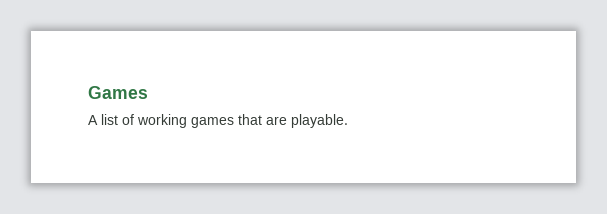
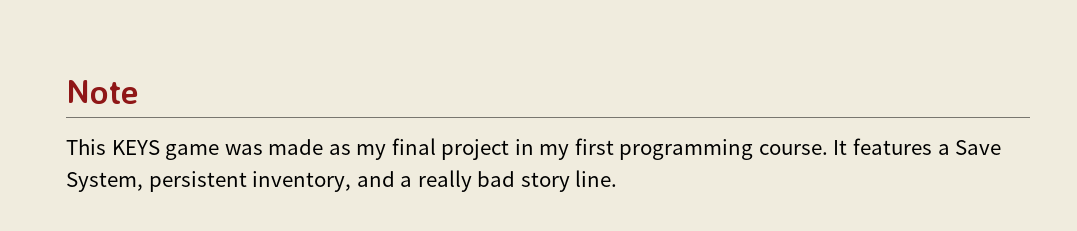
[88,86,148,99] [88,114,348,128] Games // A list of working games that are playable. -> [66,80,139,104] [66,138,1002,160] [66,170,618,192] Note // This KEYS game was made as my final project in my first programming course. It features a Save System, persistent inventory, and a really bad story line.

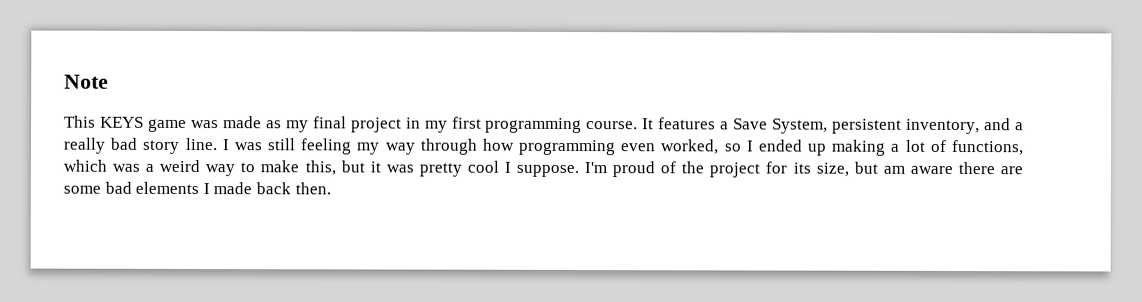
(618, 178) none -> [222,138,1024,156] [63,159,1023,178] [63,181,331,195] I was still feeling my way through how programming even worked, so I ended up making a lot of functions, which was a weird way to make this, but it was pretty cool I suppose. I'm proud of the project for its size, but am aware there are some bad elements I made back then.

